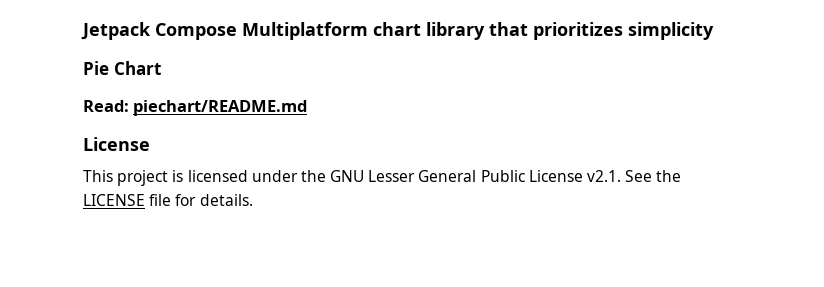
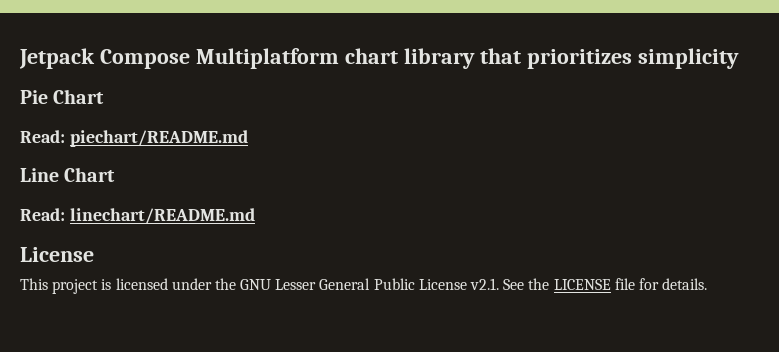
(308, 108) none -> [20,167,116,182] [20,208,255,224] // Line Chart // Read: linechart/README.md

